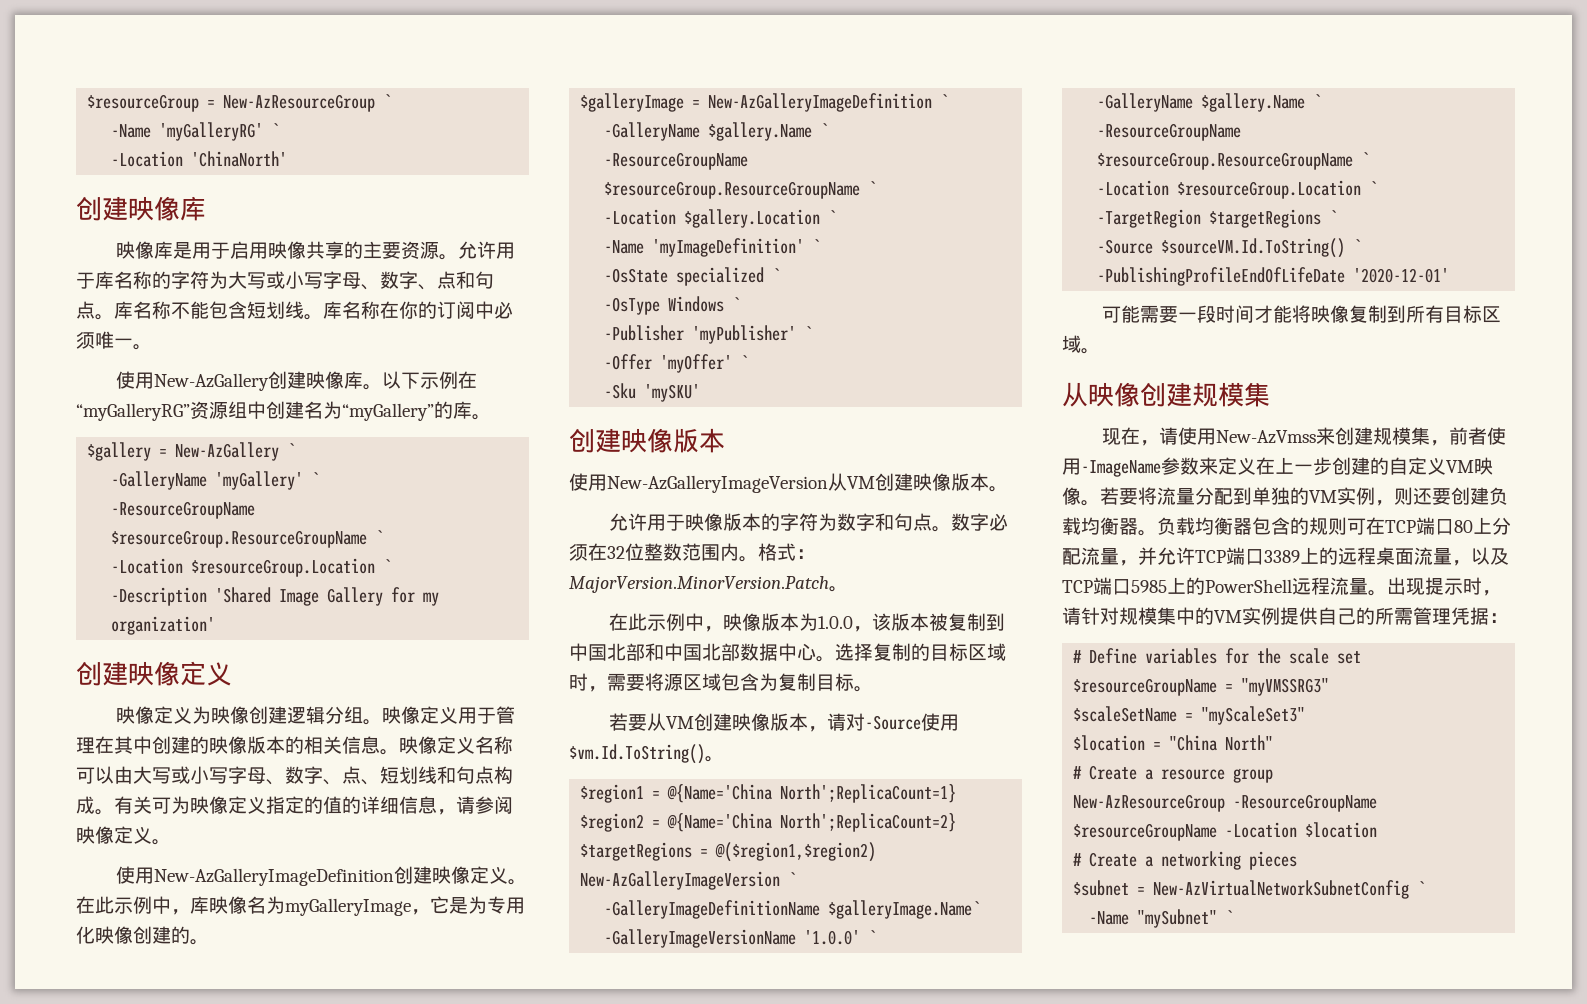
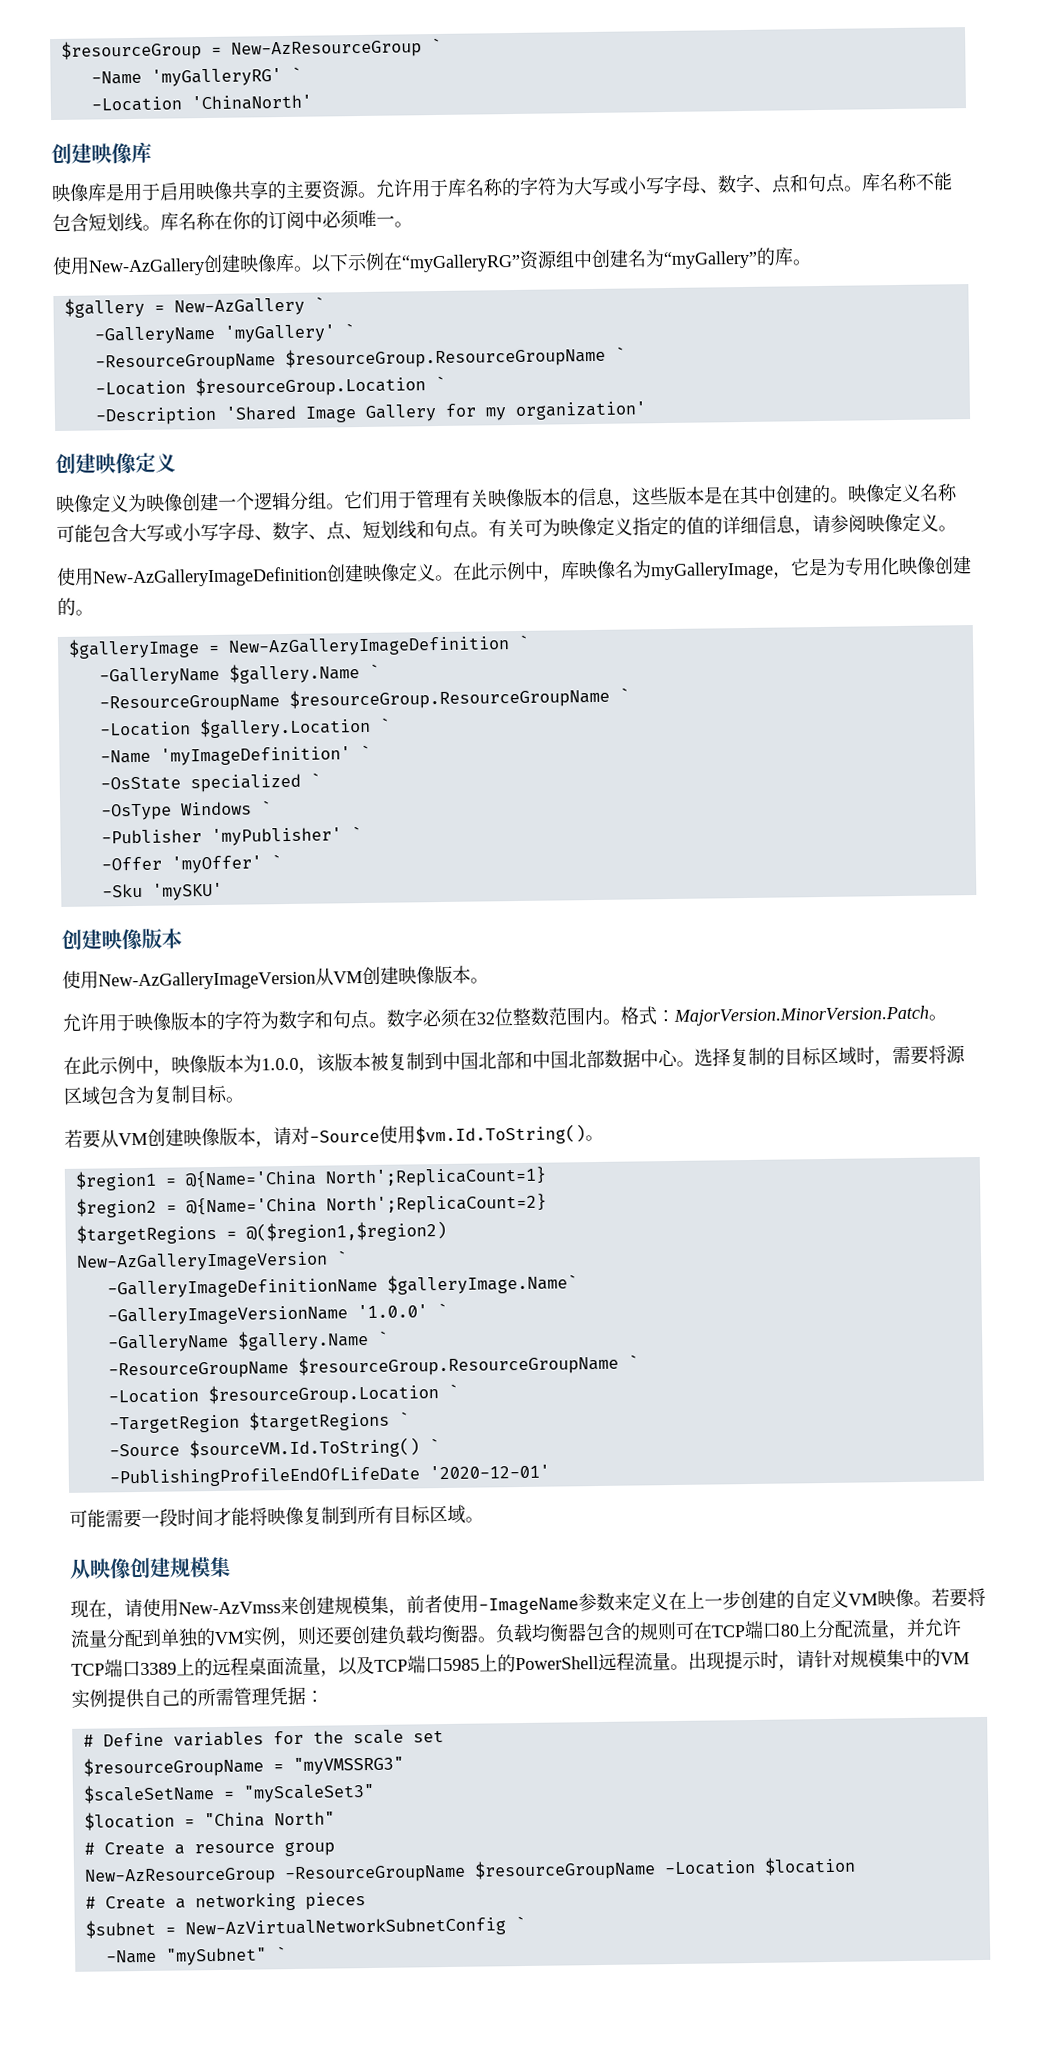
(287, 715) none -> [218,492,255,511] 一个
[381,706,515,724] [76,736,380,754] 映像定义用于管理在其中创建的映像版本的相关信息 -> [343,484,831,510] 它们用于管理有关映像版本的信息，这些版本是在其中创建的
[95,766,133,784] 以由 -> [74,524,129,543] 能包含
[494,766,513,784] [76,796,95,814] 构成 -> (472, 529) none

